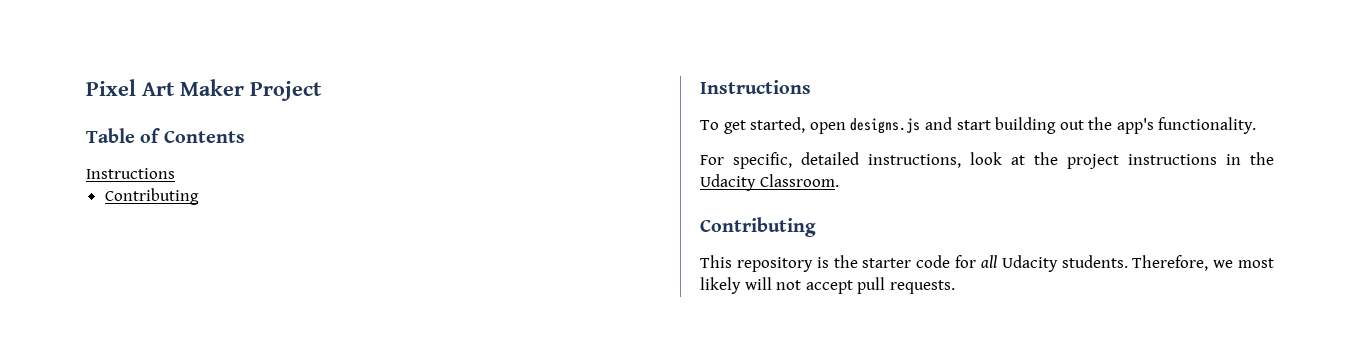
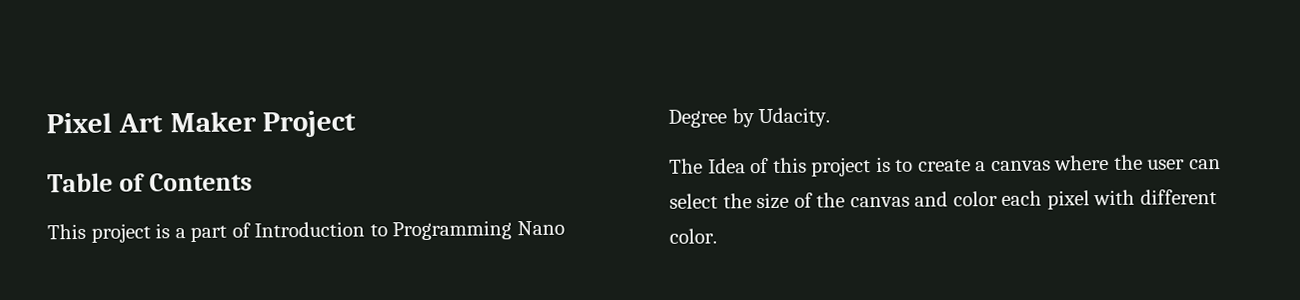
[86,168,175,179] [104,188,199,205] [700,80,811,94] [700,117,1257,134] [700,152,1274,169] [700,174,839,191] [700,217,816,237] [700,255,1274,272] [700,277,955,294] Instructions // Contributing // Instructions // To get started, open designs.js and start building out the app's functionality. // For specific, detailed instructions, look at the project instructions in the Udacity Classroom. // Contributing // This repository is the starter code for all Udacity students. Therefore, we most likely will not accept pull requests. -> [47,220,565,243] [668,107,831,128] [669,154,1221,177] [669,189,1217,210] [669,228,717,244] This project is a part of Introduction to Programming Nano Degree by Udacity. // The Idea of this project is to create a canvas where the user can select the size of the canvas and color each pixel with different color.

